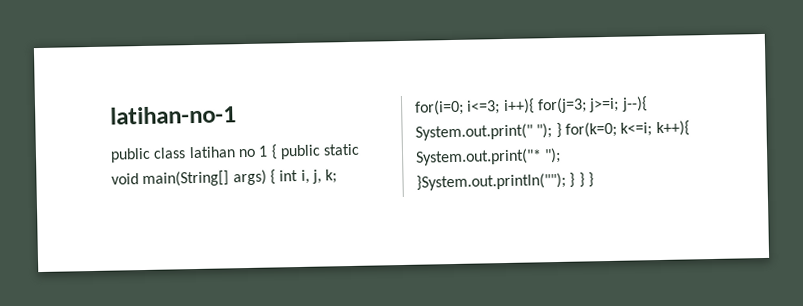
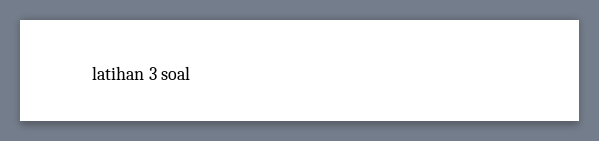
[110,105,237,125] [110,143,361,163] [111,169,338,188] [414,96,648,116] [415,120,690,141] [415,147,562,166] [416,172,594,191] latihan-no-1 // public class latihan no 1 { public static void main(String[] args) { int i, j, k; for(i=0; i<=3; i++){ for(j=3; j>=i; j--){ System.out.print(" "); } for(k=0; k<=i; k++){ System.out.print("* "); }System.out.println(""); } } } -> [92,66,191,80] latihan 3 soal

